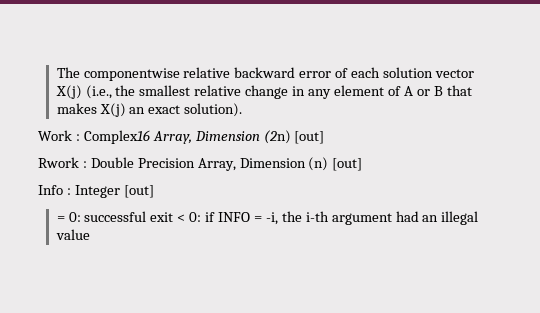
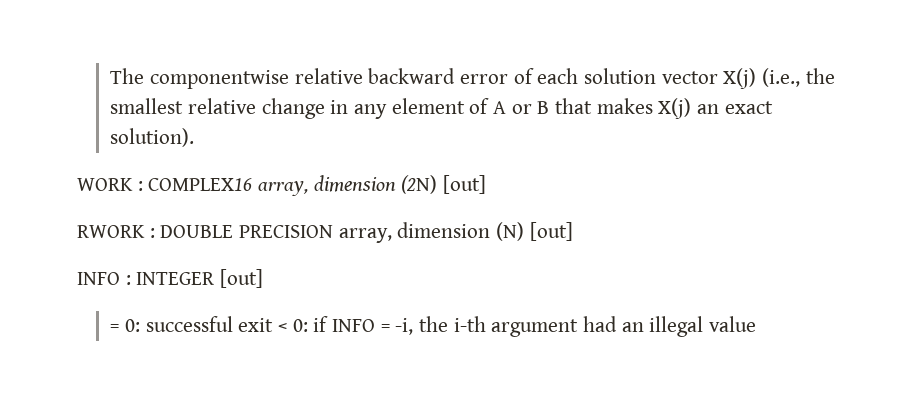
[38,130,325,144] [38,157,363,171] [38,185,120,198] Work : Complex16 Array, Dimension (2n) [out] // Rwork : Double Precision Array, Dimension (n) [out] // Info : Integer -> [77,175,487,196] [77,222,573,243] [77,272,216,285] WORK : COMPLEX16 array, dimension (2N) [out] // RWORK : DOUBLE PRECISION array, dimension (N) [out] // INFO : INTEGER

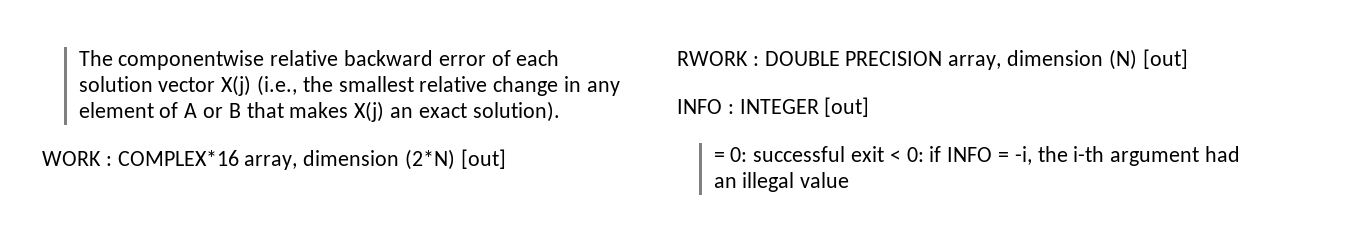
[148,175,438,196] COMPLEX16 array, dimension (2N) -> [117,149,456,170] COMPLEX*16 array, dimension (2*N)

